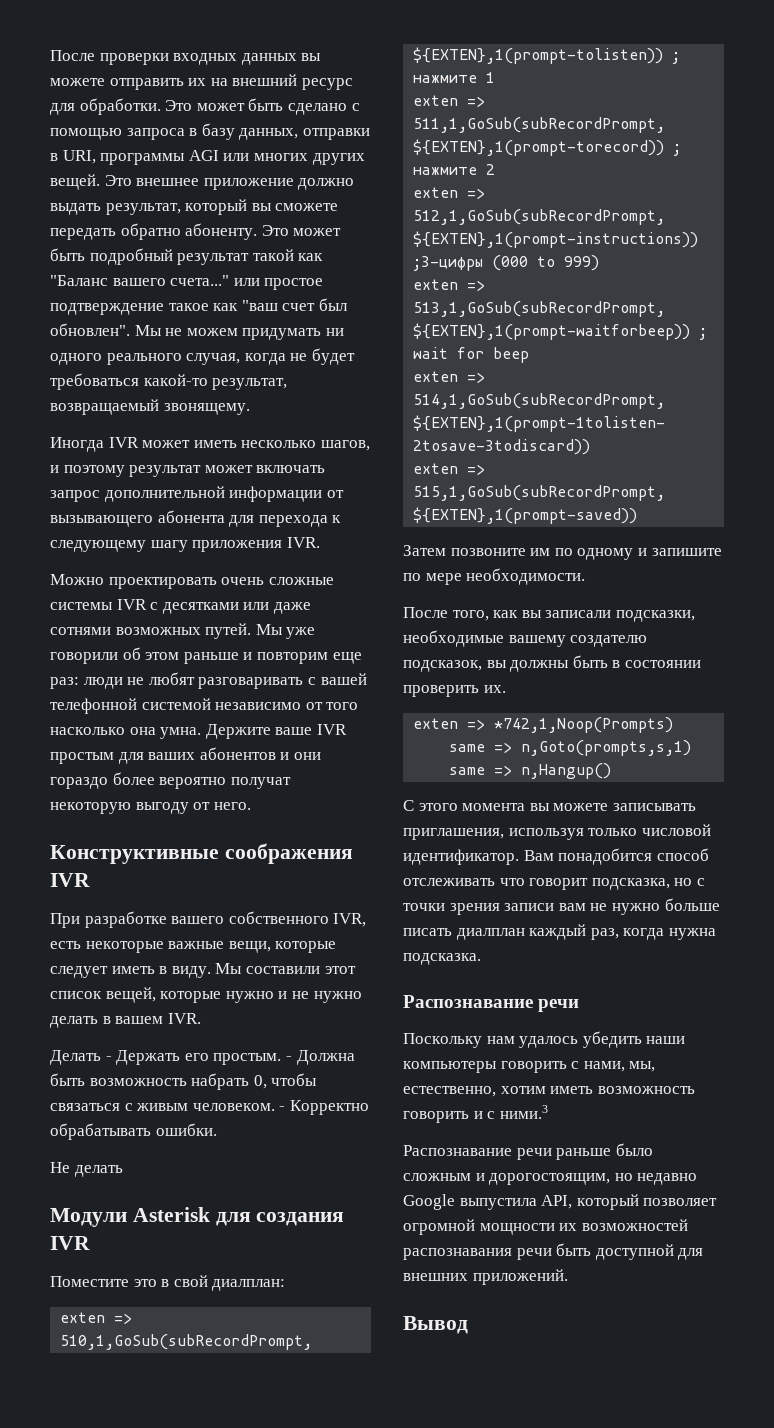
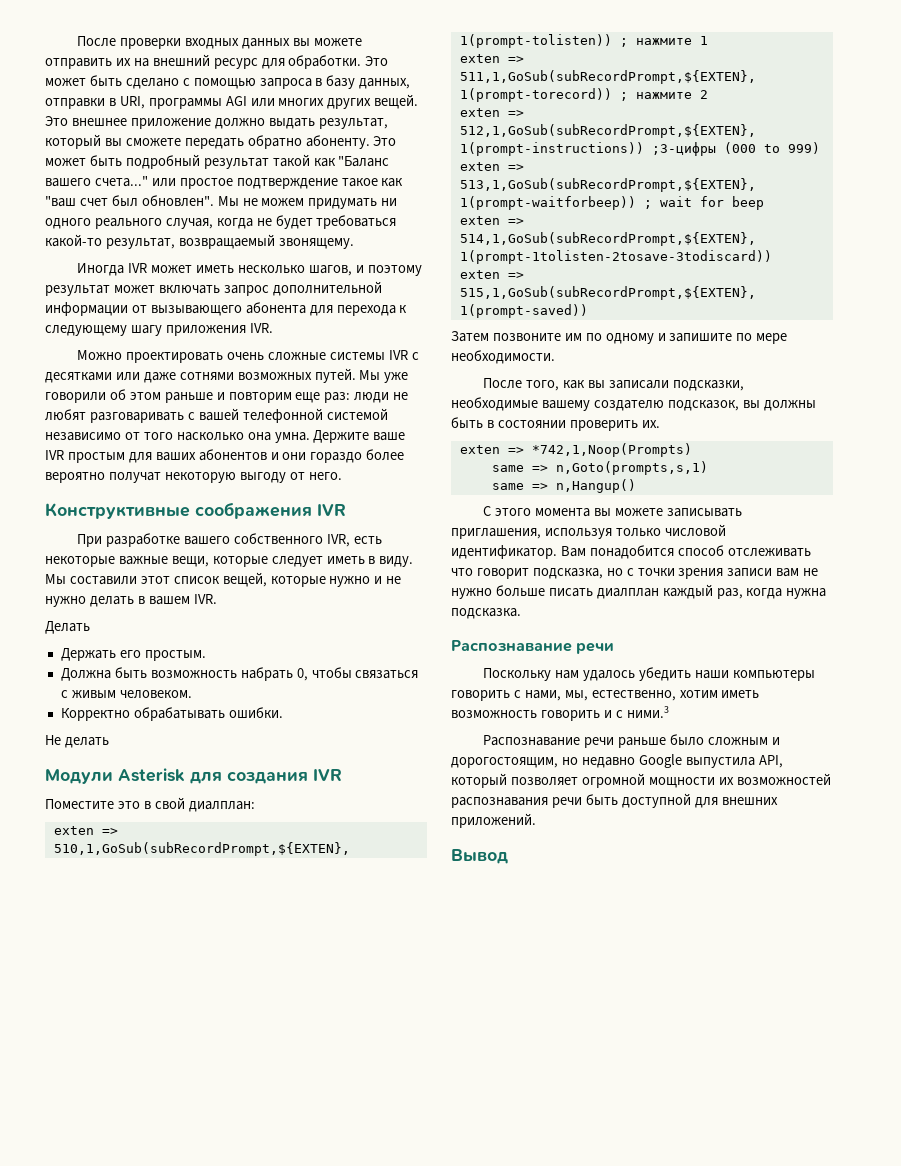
[105,1056,112,1061] - -> (90, 627) //
[285,1056,292,1061] - -> (206, 655) //
[279,1106,286,1111] - -> (192, 694) //

